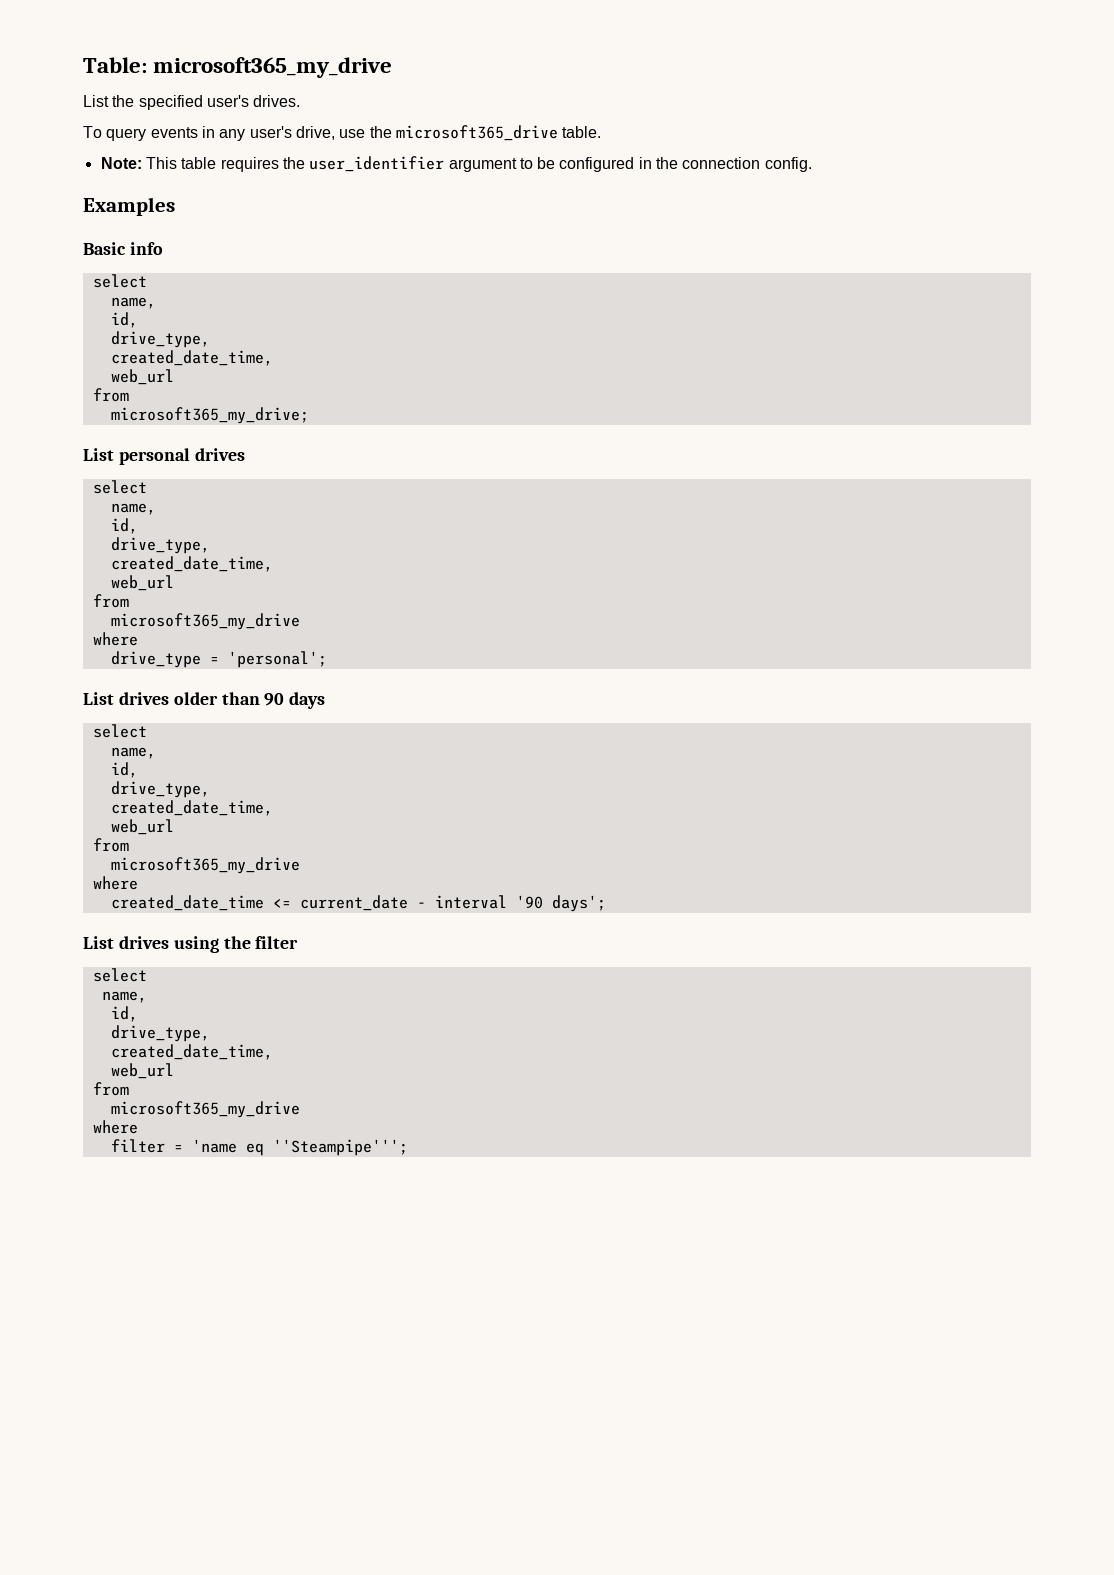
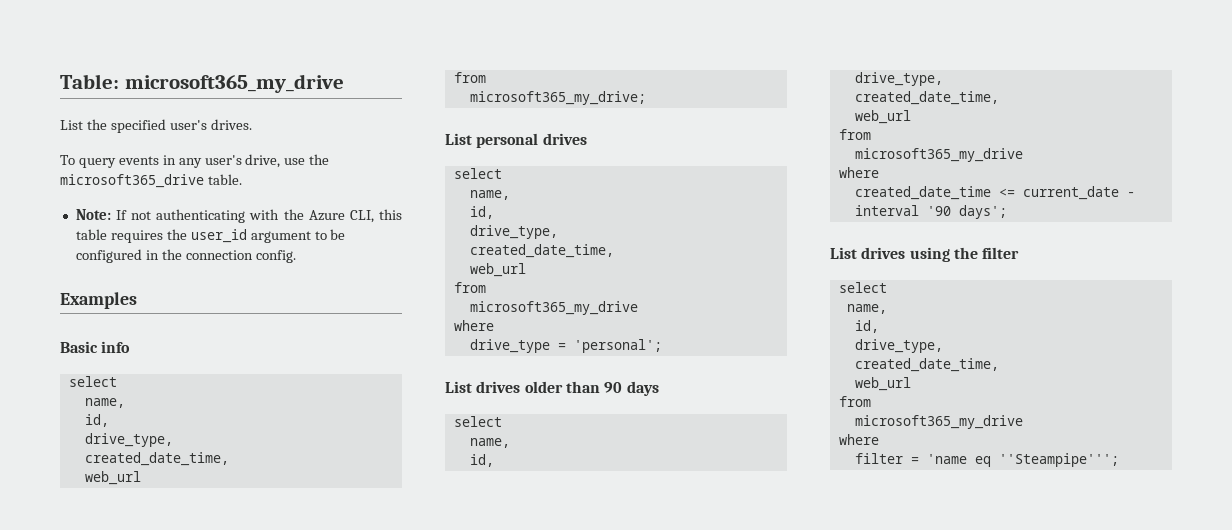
[145,157,177,169] This -> [116,209,403,223] If not authenticating with the Azure CLI, this
[309,156,445,172] user_identifier -> [190,229,247,243] user_id

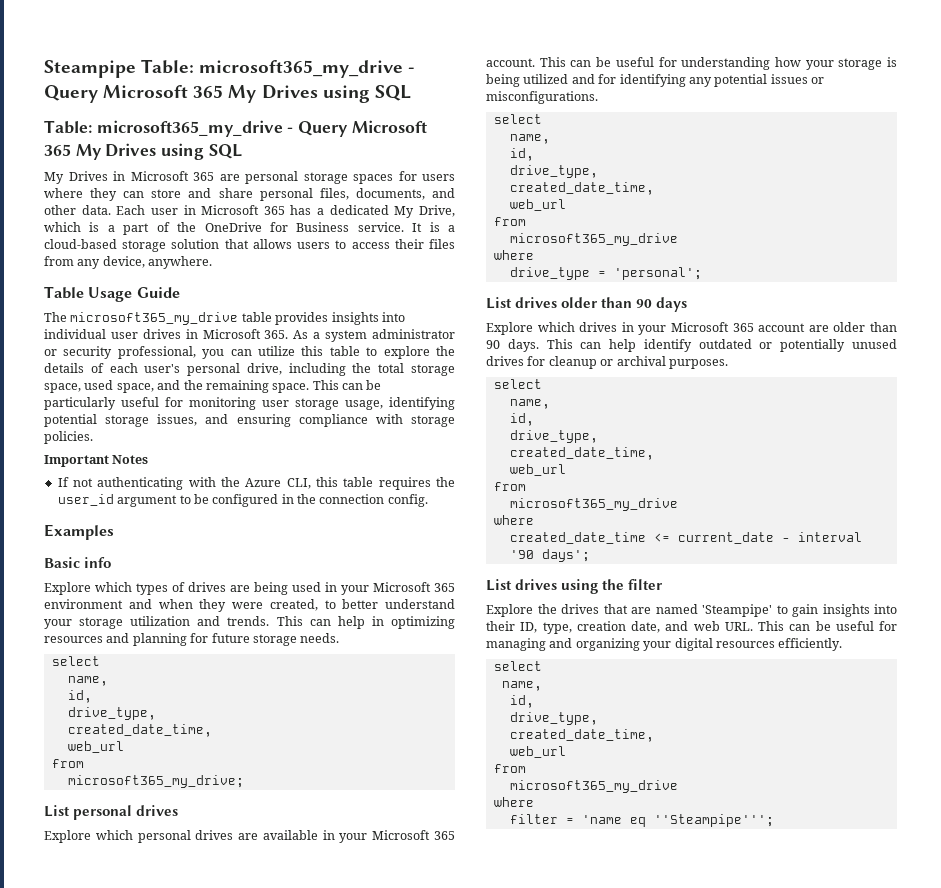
[60,74,344,93] [60,119,252,133] [60,154,330,168] [60,174,242,188] [75,209,111,220] Table: microsoft365_my_drive // List the specified user's drives. // To query events in any user's drive, use the microsoft365_drive table. // Note: -> [44,59,416,78] [44,85,411,103] [44,120,427,137] [44,143,242,160] [44,171,455,184] [44,188,455,201] [44,205,455,218] [44,222,456,235] [44,239,456,252] [44,256,213,269] [44,286,180,302] [44,312,405,325] [44,329,456,342] [44,346,455,359] [44,363,455,376] [44,380,382,393] [44,397,455,410] [44,414,455,427] [44,431,93,444] [44,455,149,467] Steampipe Table: microsoft365_my_drive - Query Microsoft 365 My Drives using SQL // Table: microsoft365_my_drive - Query Microsoft 365 My Drives using SQL // My Drives in Microsoft 365 are personal storage spaces for users where they can store and share personal files, documents, and other data. Each user in Microsoft 365 has a dedicated My Drive, which is a part of the OneDrive for Business service. It is a cloud-based storage solution that allows users to access their files from any device, anywhere. // Table Usage Guide // The microsoft365_my_drive table provides insights into individual user drives in Microsoft 365. As a system administrator or security professional, you can utilize this table to explore the details of each user's personal drive, including the total storage space, used space, and the remaining space. This can be particularly useful for monitoring user storage usage, identifying potential storage issues, and ensuring compliance with storage policies. // Important Notes //
(131, 347) none -> [44,582,455,595] [44,599,455,612] [44,616,455,629] [44,633,340,646] // Explore which types of drives are being used in your Microsoft 365 environment and when they were created, to better understand your storage utilization and trends. This can help in optimizing resources and planning for future storage needs.
(587, 139) none -> [44,830,455,843] [486,57,897,70] [486,74,824,87] [486,91,598,104] // Explore which personal drives are available in your Microsoft 365 account. This can be useful for understanding how your storage is being utilized and for identifying any potential issues or misconfigurations.
(659, 388) none -> [486,322,897,335] [486,339,897,352] [486,356,728,369] // Explore which drives in your Microsoft 365 account are older than 90 days. This can help identify outdated or potentially unused drives for cleanup or archival purposes.
(1020, 253) none -> [486,604,897,617] [486,621,897,634] [486,638,843,651] // Explore the drives that are named 'Steampipe' to gain insights into their ID, type, creation date, and web URL. This can be useful for managing and organizing your digital resources efficiently.

